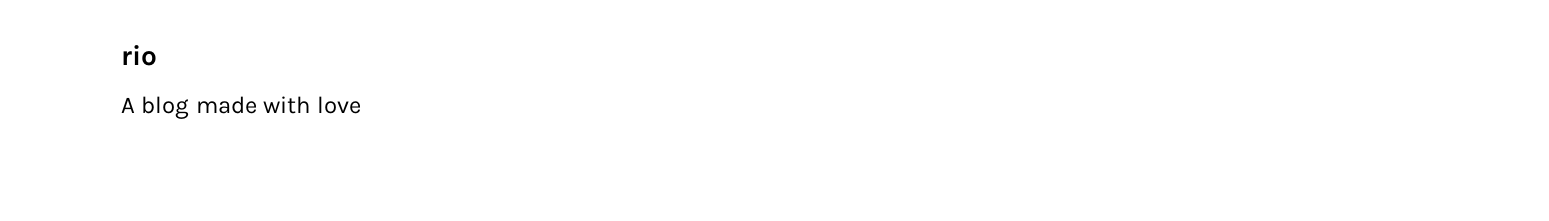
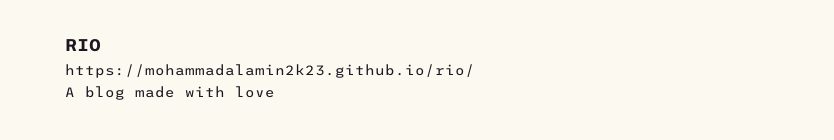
[121,45,157,66] rio -> [65,39,101,52] [65,64,475,78] RIO // https://mohammadalamin2k23.github.io/rio/

